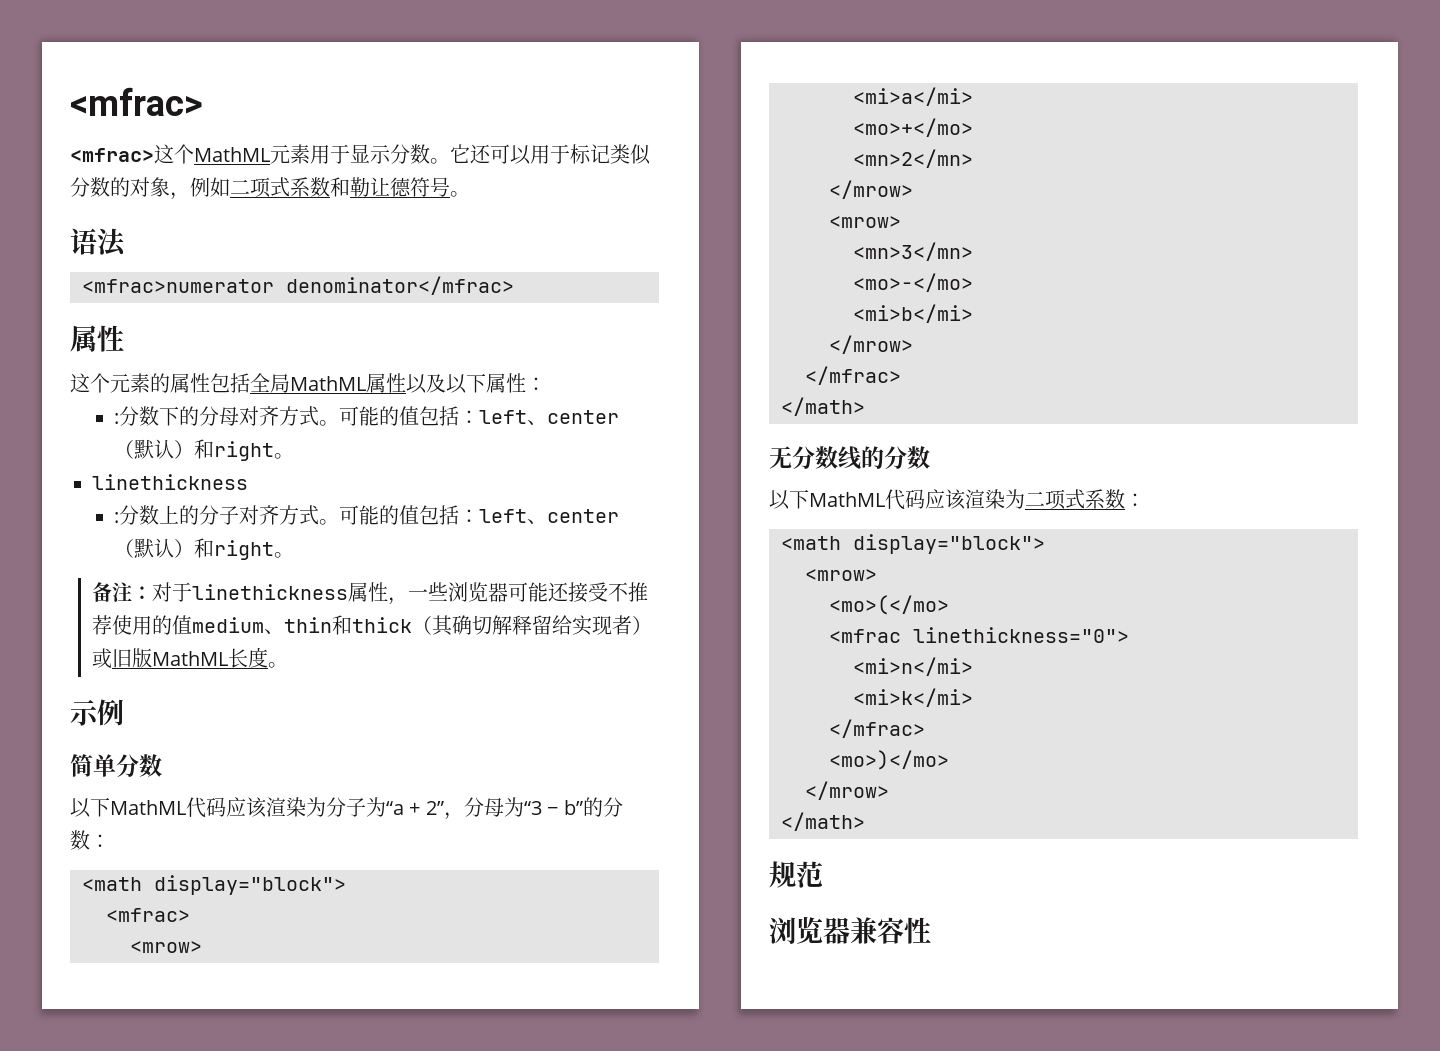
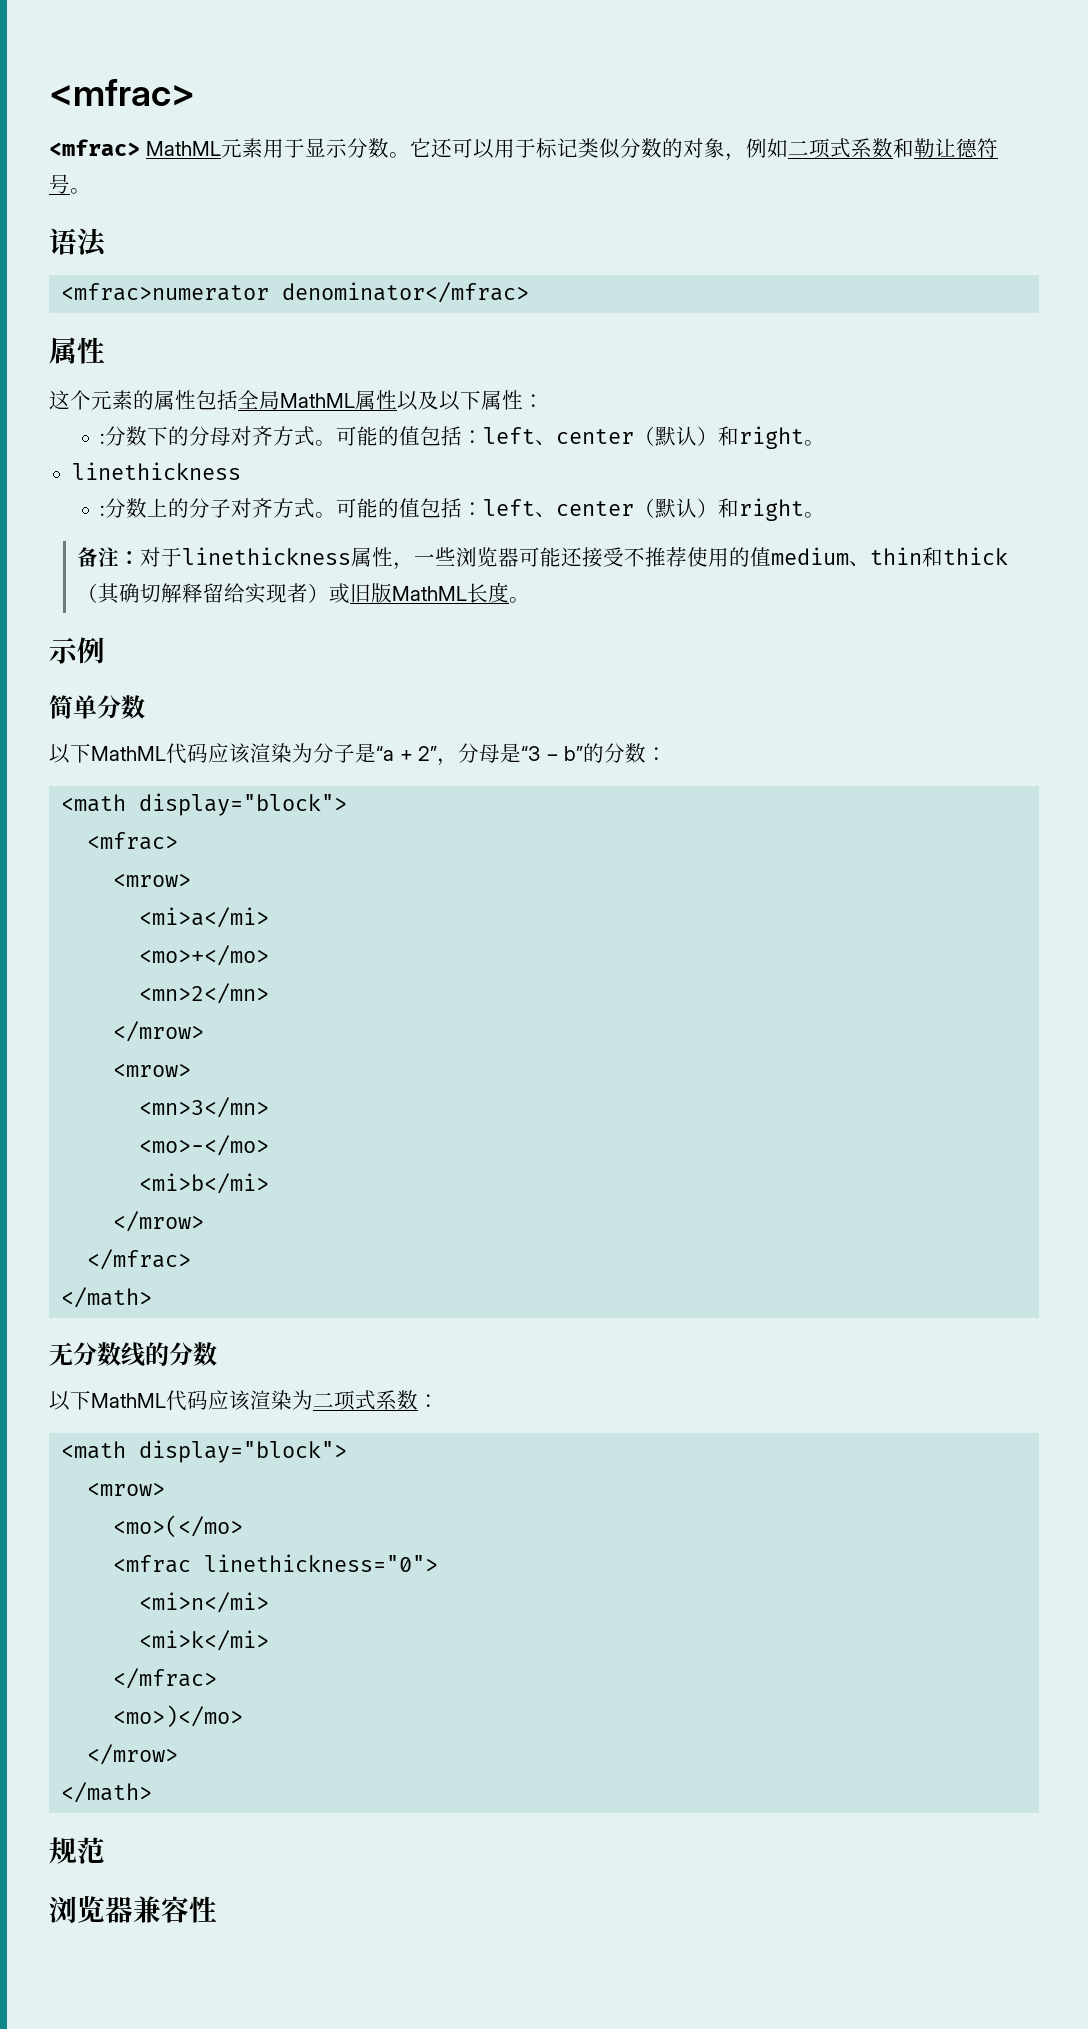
[154,144,194,164] 这个 -> (140, 147) none
[366,797,386,817] 为 -> [355,743,376,763] 是
[503,797,524,817] 为 -> [500,743,522,763] 是

